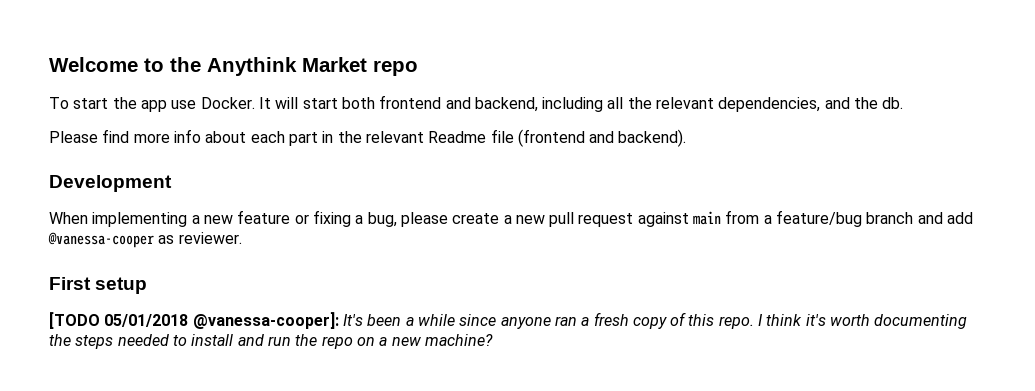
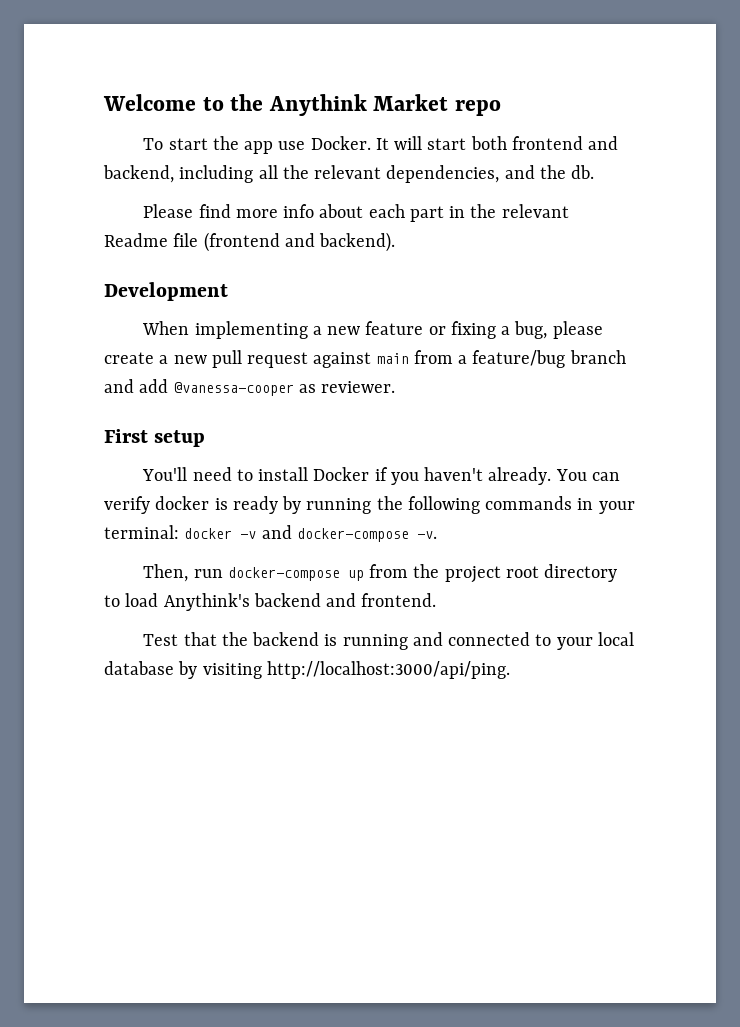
[49,312,968,329] [49,334,493,349] [TODO 05/01/2018 @vanessa-cooper]: It's been a while since anyone ran a fresh copy of this repo. I think it's worth documenting the steps needed to install and run the repo on a new machine? -> [142,467,620,485] [104,496,635,514] [104,525,437,542] [143,564,618,583] [104,593,437,611] [143,632,634,650] [104,661,510,679] You'll need to install Docker if you haven't already. You can verify docker is ready by running the following commands in your terminal: docker -v and docker-compose -v. // Then, run docker-compose up from the project root directory to load Anythink's backend and frontend. // Test that the backend is running and connected to your local database by visiting http://localhost:3000/api/ping.

